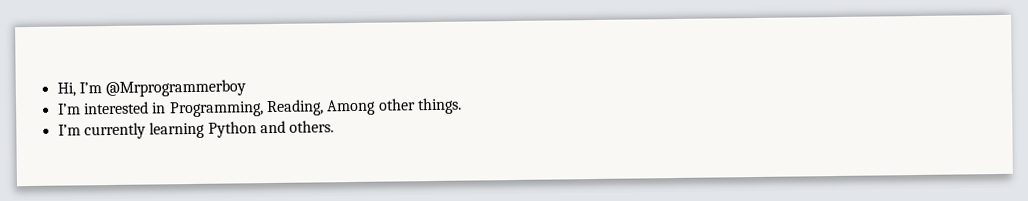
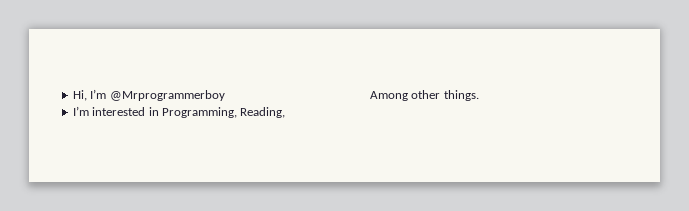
[57,120,335,140] // I’m currently learning Python and others. -> (479, 95) none

